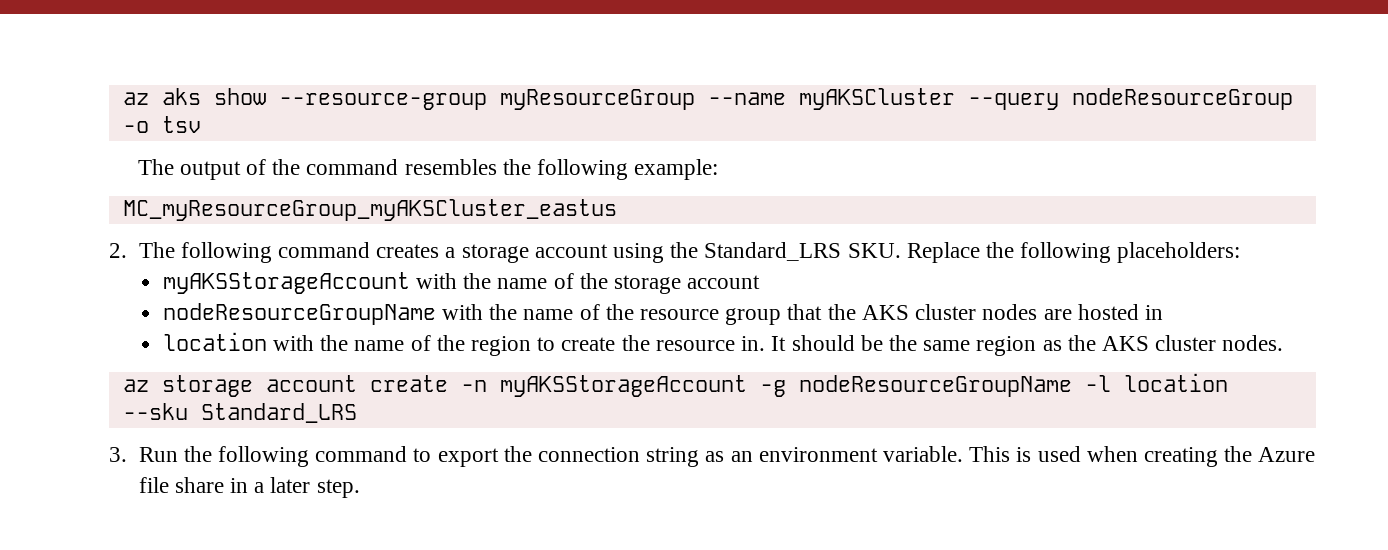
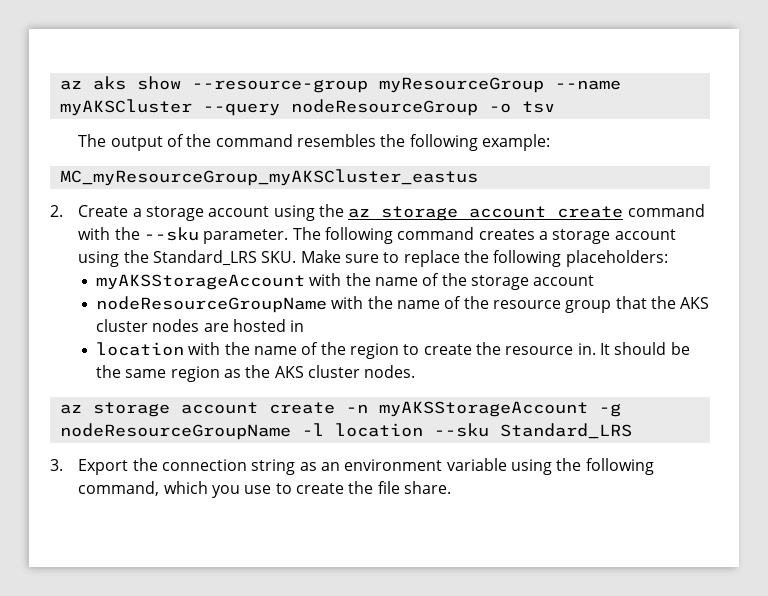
(127, 250) none -> [78,204,705,221] [78,227,289,244] Create a storage account using the az storage account create command with the --sku parameter.
[906,242,980,263] Replace -> [300,250,460,267] Make sure to replace
[138,446,499,467] Run the following command to export -> [78,459,129,475] Export
[883,446,1316,467] [138,477,360,498] variable. This is used when creating the Azure file share in a later step. -> [446,458,654,475] [78,481,452,498] variable using the following command, which you use to create the file share.

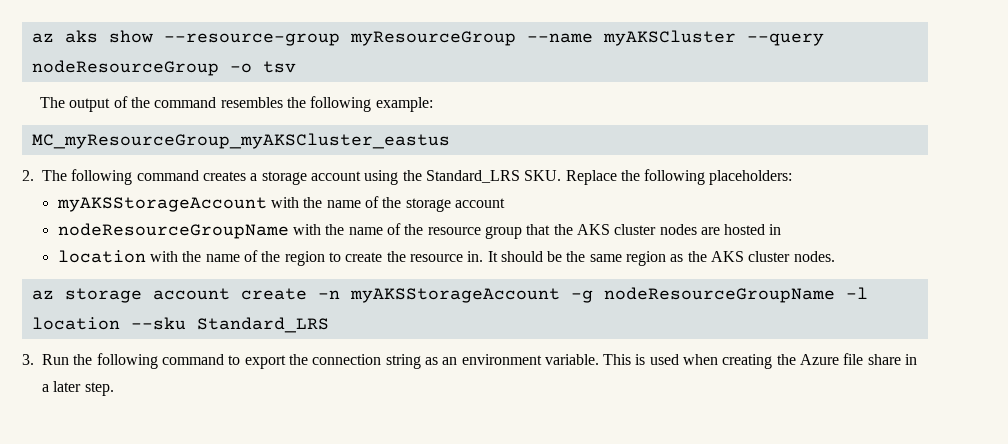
[78,204,705,221] [78,227,289,244] Create a storage account using the az storage account create command with the --sku parameter. -> (34, 175) none
[300,250,460,267] Make sure to replace -> [565,170,617,185] Replace
[78,459,129,475] Export -> [42,353,286,369] Run the following command to export
[446,458,654,475] [78,481,452,498] variable using the following command, which you use to create the file share. -> [544,353,918,369] [42,381,114,396] variable. This is used when creating the Azure file share in a later step.

